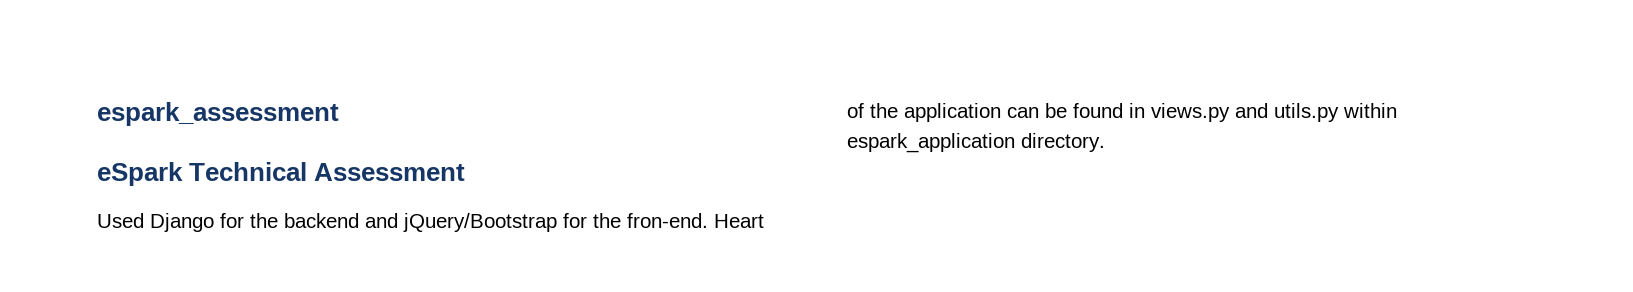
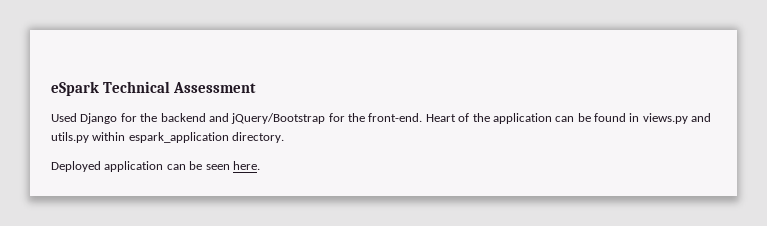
[97,102,339,126] espark_assessment // -> (51, 88) none
[627,213,708,228] fron-end. -> [368,113,423,122] front-end.
(1105, 142) none -> [51,161,260,172] // Deployed application can be seen here.

